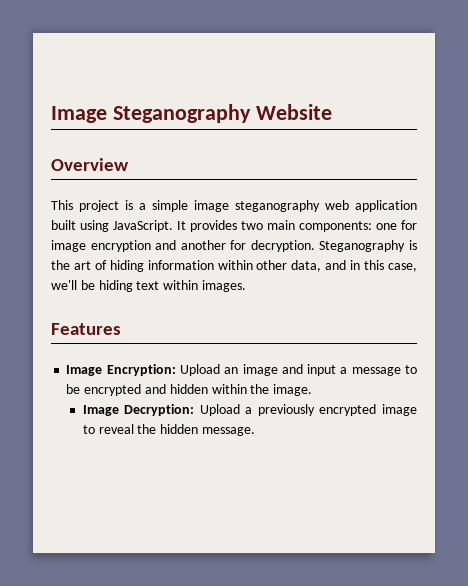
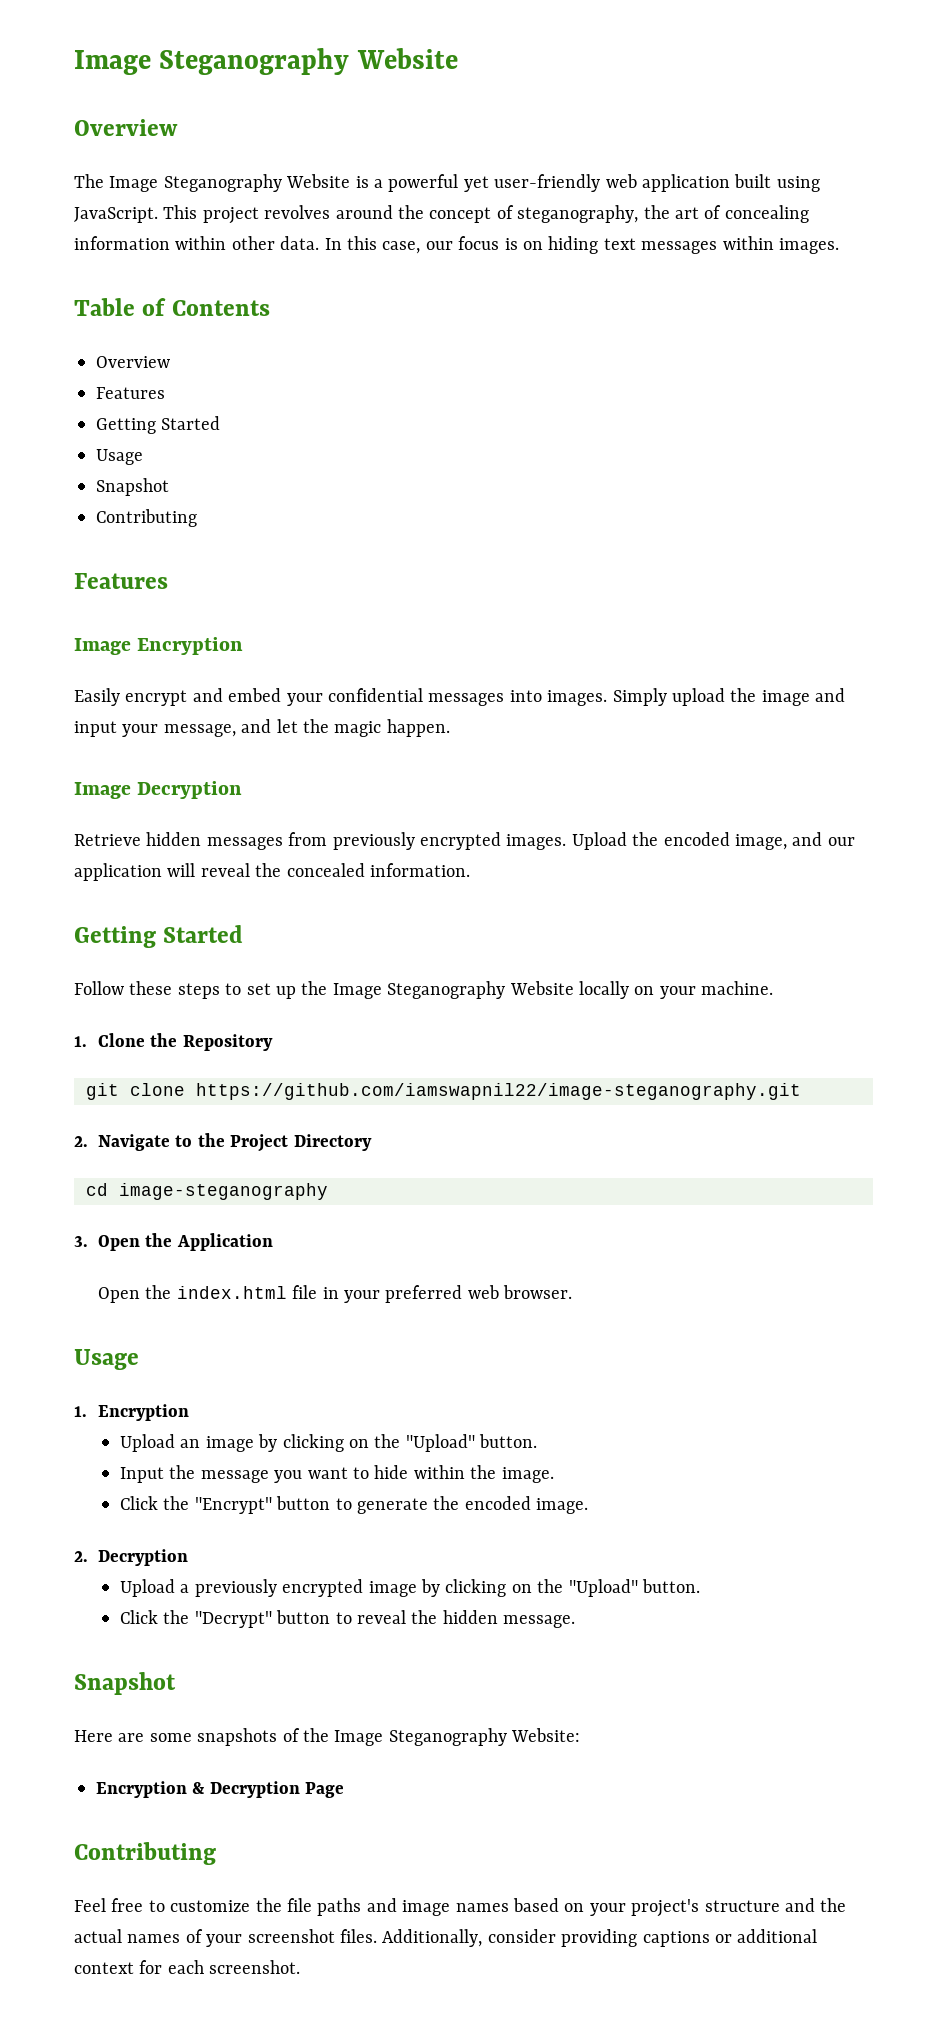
[51,200,320,212] This project is a simple image steganography -> [74,174,601,192] The Image Steganography Website is a powerful yet user-friendly
[177,220,417,232] [51,240,417,252] It provides two main components: one for image encryption and another for decryption. Steganography is -> [163,205,639,224] This project revolves around the concept of steganography,
[109,260,144,272] hiding -> [724,205,809,223] concealing
[291,260,417,272] [51,280,95,290] data, and in this case, we'll be -> [280,236,543,254] data. In this case, our focus is on
(160, 285) none -> [641,241,718,254] messages
[51,323,121,335] [66,364,418,376] [66,384,313,396] [82,404,195,416] Features // Image Encryption: Upload an image and input a message to be encrypted and hidden within the image. // Image Decryption: -> [74,298,270,316] [96,356,170,368] [96,387,165,399] [96,416,221,434] [96,449,143,465] [96,478,169,496] [96,509,197,527] [74,573,168,589] [74,637,244,655] [74,688,846,706] [74,719,450,737] [74,781,243,799] [74,832,855,850] [74,863,470,881] [74,925,244,948] [74,981,774,999] [74,1033,273,1051] [86,1083,801,1100] [74,1133,372,1152] [86,1183,328,1200] [74,1233,273,1251] [97,1285,573,1303] [74,1349,139,1370] [74,1404,189,1421] [119,1434,538,1452] [119,1465,554,1483] [119,1496,589,1514] [74,1549,188,1566] Table of Contents // Overview // Features // Getting Started // Usage // Snapshot // Contributing // Features // Image Encryption // Easily encrypt and embed your confidential messages into images. Simply upload the image and input your message, and let the magic happen. // Image Decryption // Retrieve hidden messages from previously encrypted images. Upload the encoded image, and our application will reveal the concealed information. // Getting Started // Follow these steps to set up the Image Steganography Website locally on your machine. // 1. Clone the Repository // git clone https://github.com/iamswapnil22/image-steganography.git // 2. Navigate to the Project Directory // cd image-steganography // 3. Open the Application // Open the index.html file in your preferred web browser. // Usage // 1. Encryption // Upload an image by clicking on the "Upload" button. // Input the message you want to hide within the image. // Click the "Encrypt" button to generate the encoded image. // 2. Decryption //
(417, 410) none -> [420,1579,700,1597] [119,1610,331,1628] by clicking on the "Upload" button. // Click the "Decrypt" button
(255, 431) none -> [74,1672,176,1695] [74,1728,581,1746] [96,1781,345,1798] [74,1842,216,1865] [74,1898,847,1917] [74,1929,818,1947] [74,1960,301,1974] // Snapshot // Here are some snapshots of the Image Steganography Website: // Encryption & Decryption Page // Contributing // Feel free to customize the file paths and image names based on your project's structure and the actual names of your screenshot files. Additionally, consider providing captions or additional context for each screenshot.

